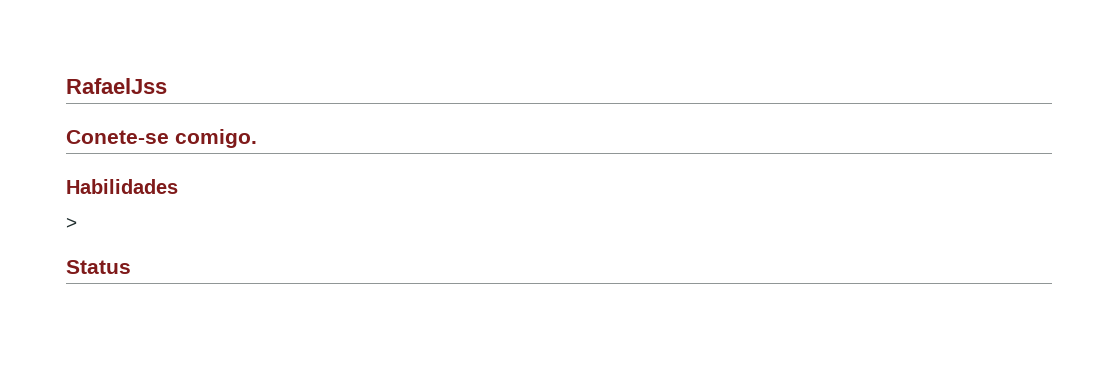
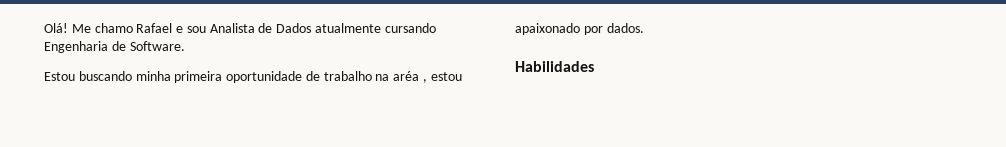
[66,78,167,94] [66,129,257,148] RafaelJss // Conete-se comigo. -> [44,23,436,33] [44,41,185,53] [44,71,462,83] [515,23,644,35] Olá! Me chamo Rafael e sou Analista de Dados atualmente cursando Engenharia de Software. // Estou buscando minha primeira oportunidade de trabalho na aréa , estou apaixonado por dados.
[66,217,77,229] [66,260,131,274] // > // Status -> (594, 66) none

